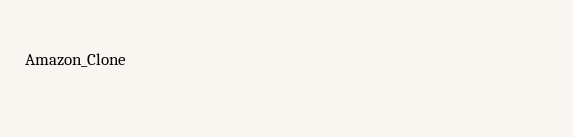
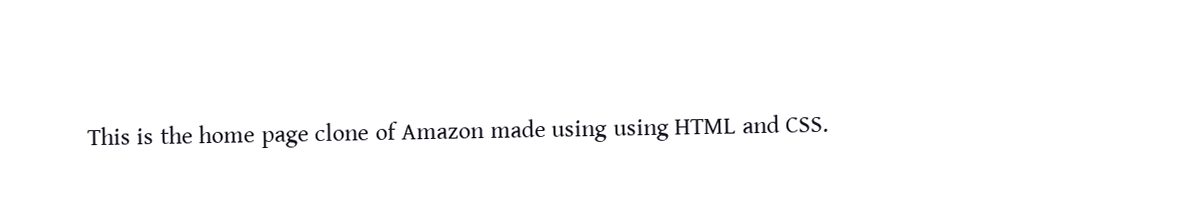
[25,53,126,67] Amazon_Clone -> [86,114,830,149] This is the home page clone of Amazon made using using HTML and CSS.

